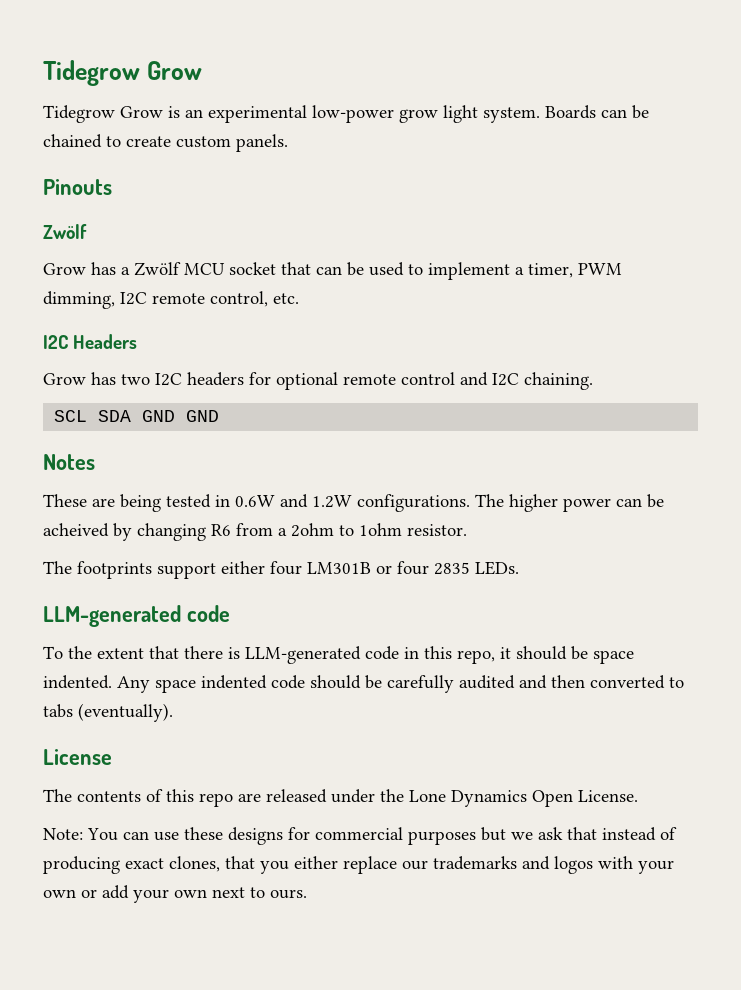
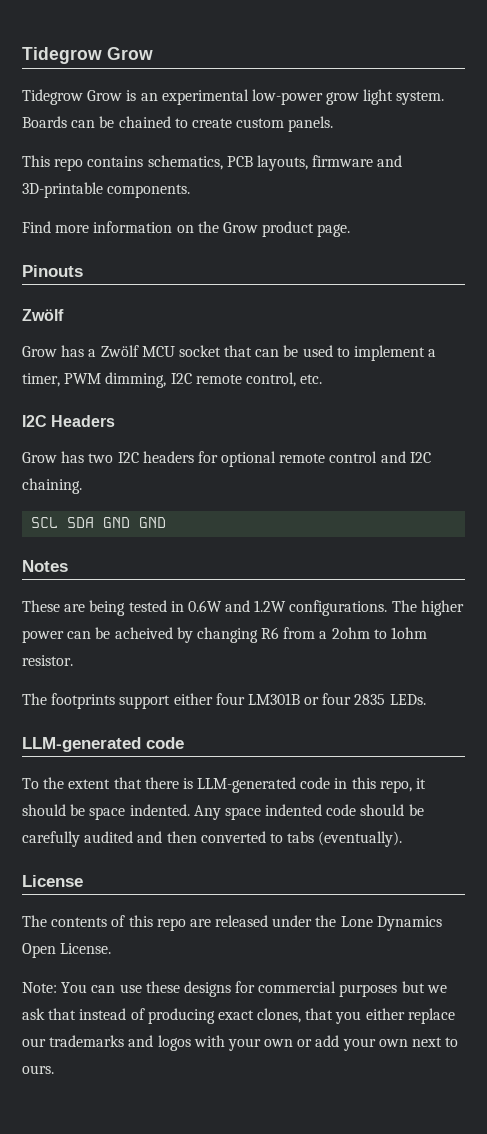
(288, 143) none -> [22,155,403,171] [22,182,191,198] [22,221,351,237] // This repo contains schematics, PCB layouts, firmware and 3D-printable components. // Find more information on the Grow product page.

